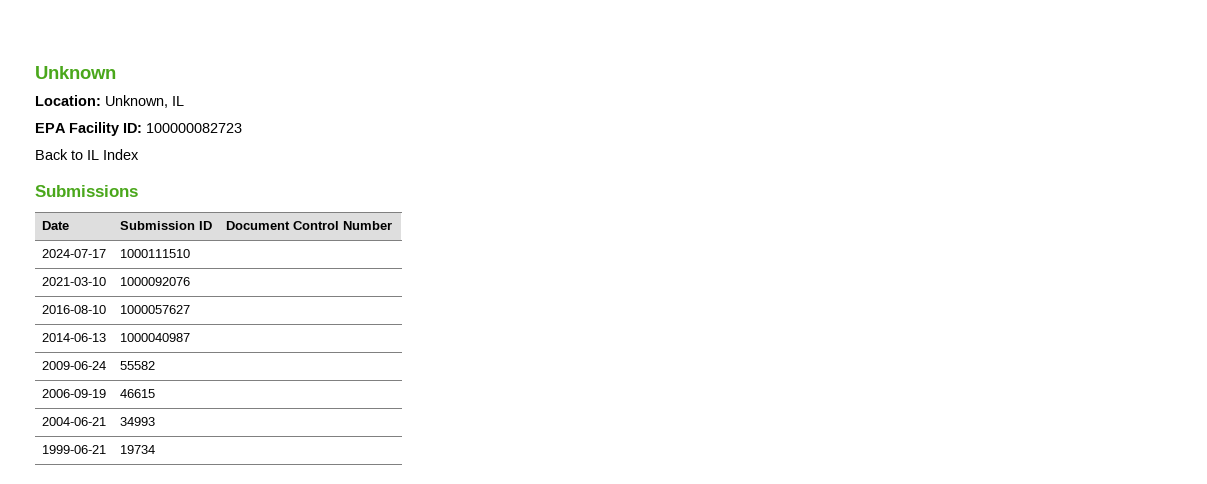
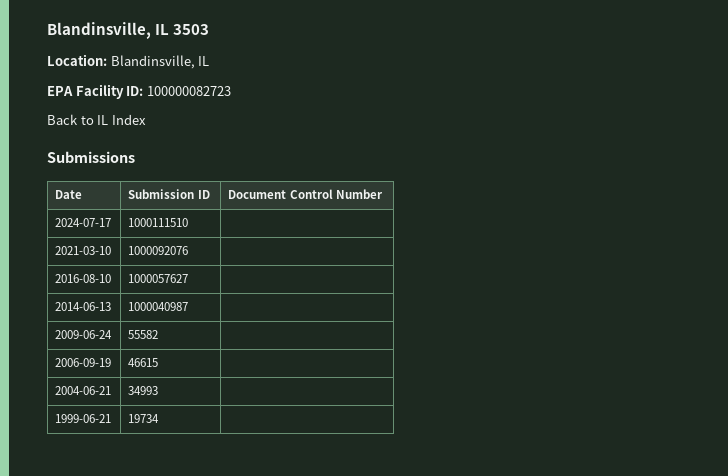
[35,66,116,79] Unknown -> [47,22,210,39] Blandinsville, IL 3503
[105,95,168,108] Unknown, -> [110,55,195,69] Blandinsville,

